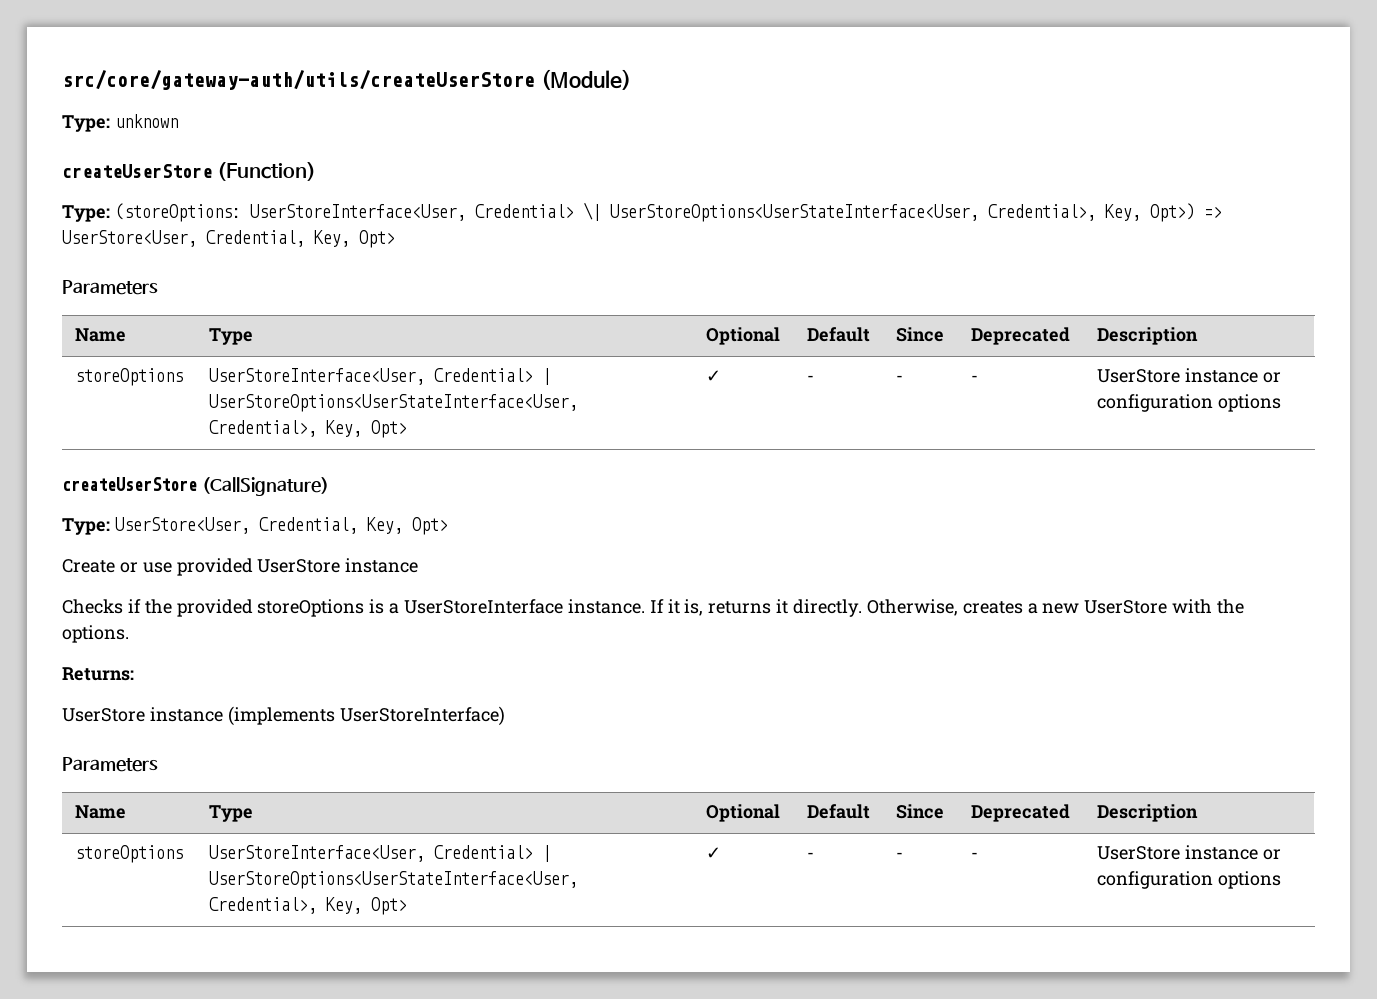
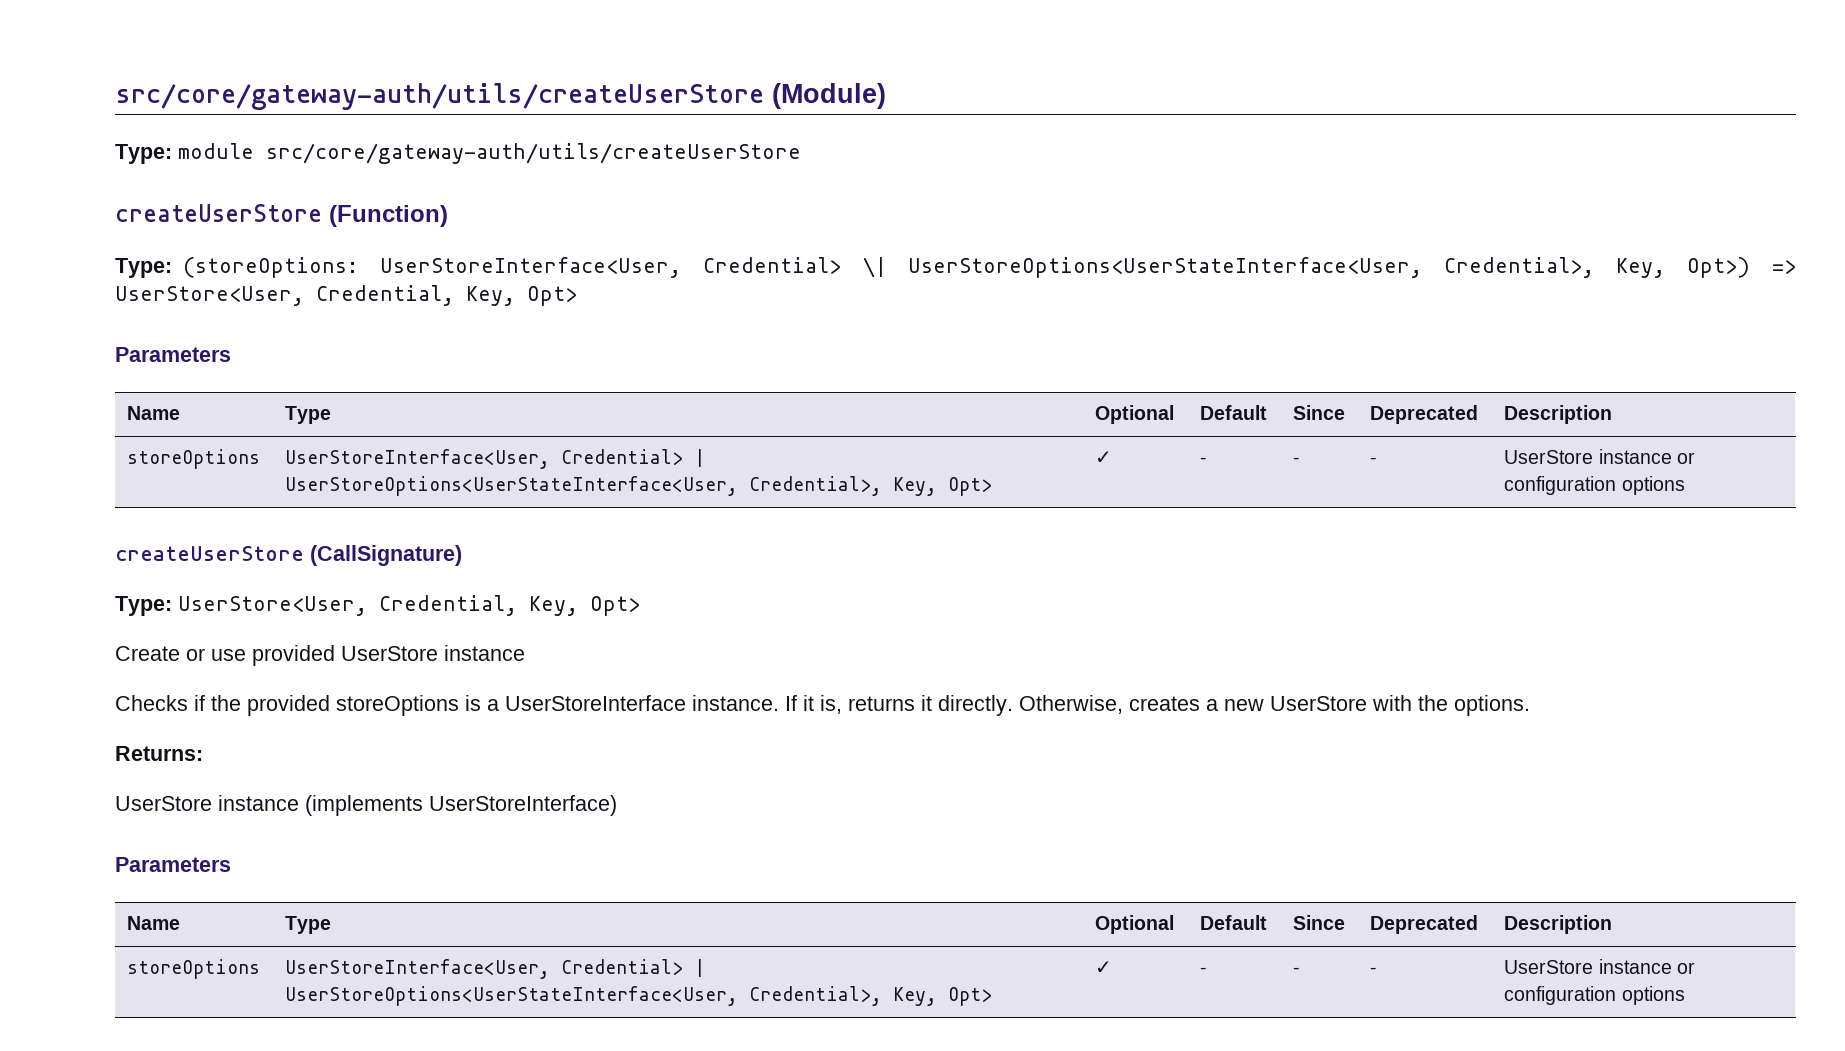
[114,114,178,128] unknown -> [178,143,801,164] module src/core/gateway-auth/utils/createUserStore

